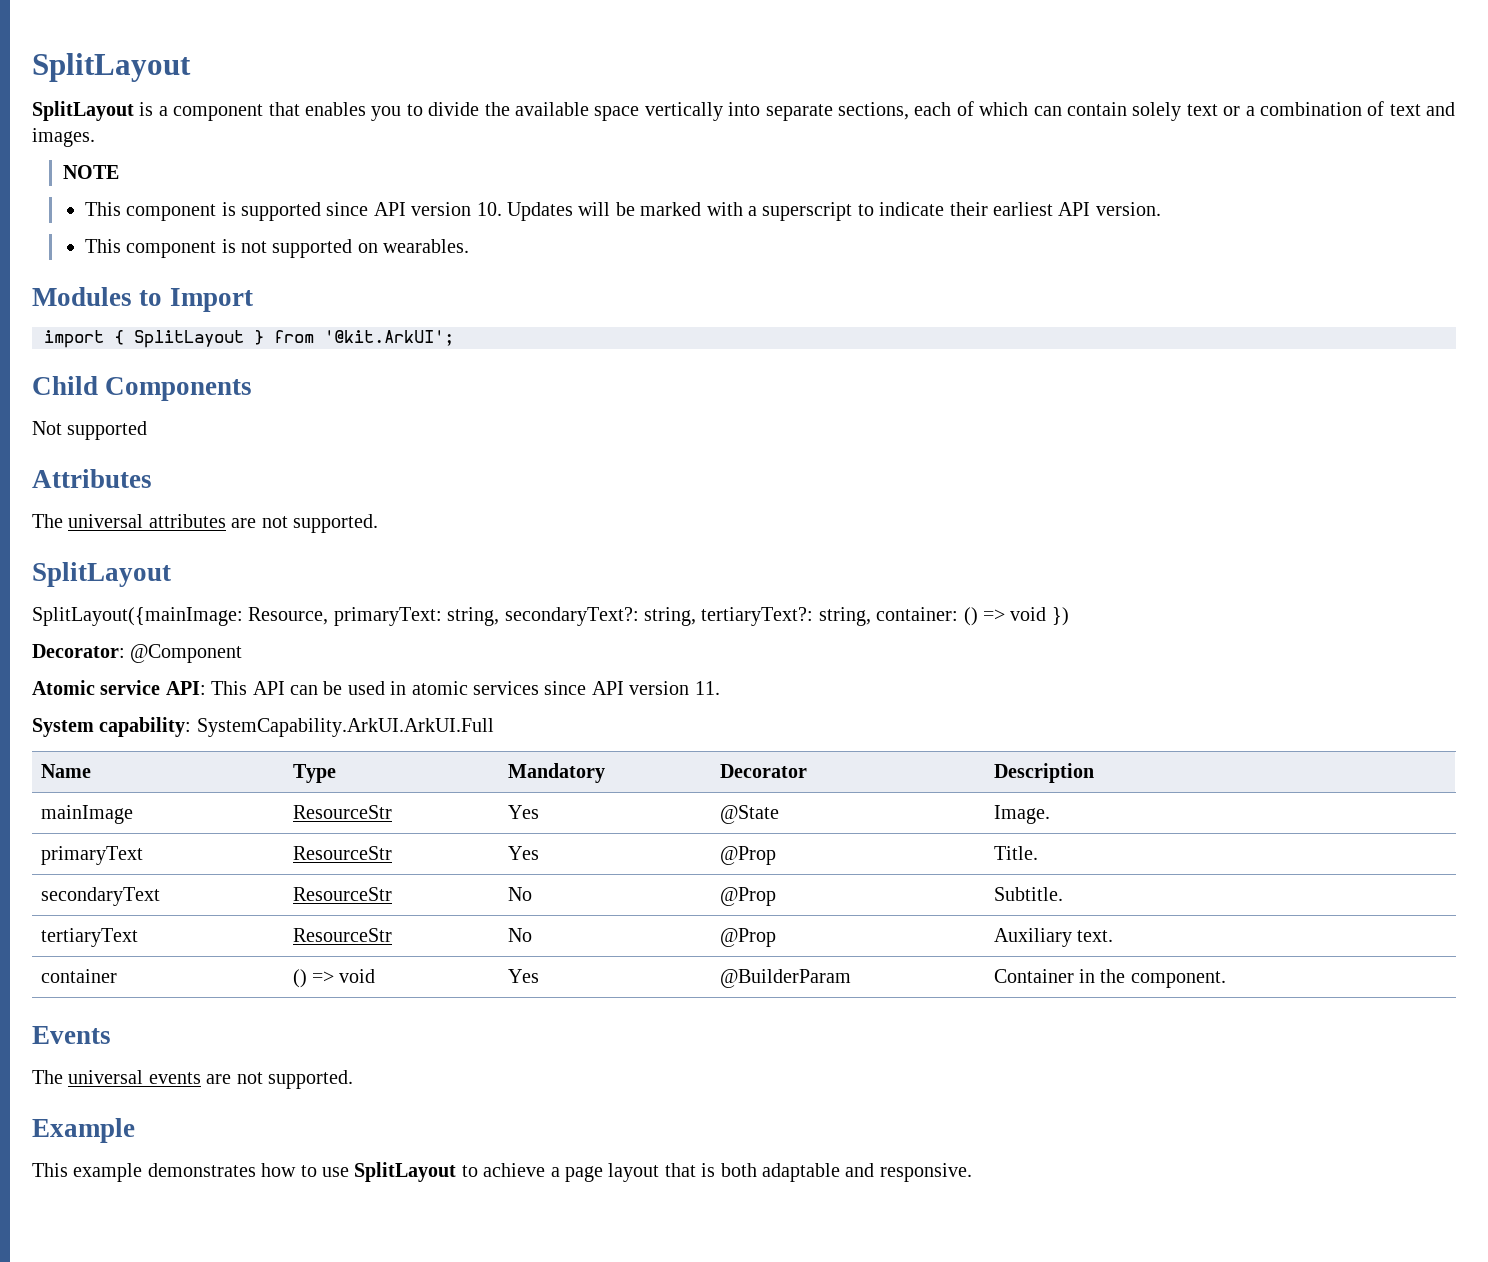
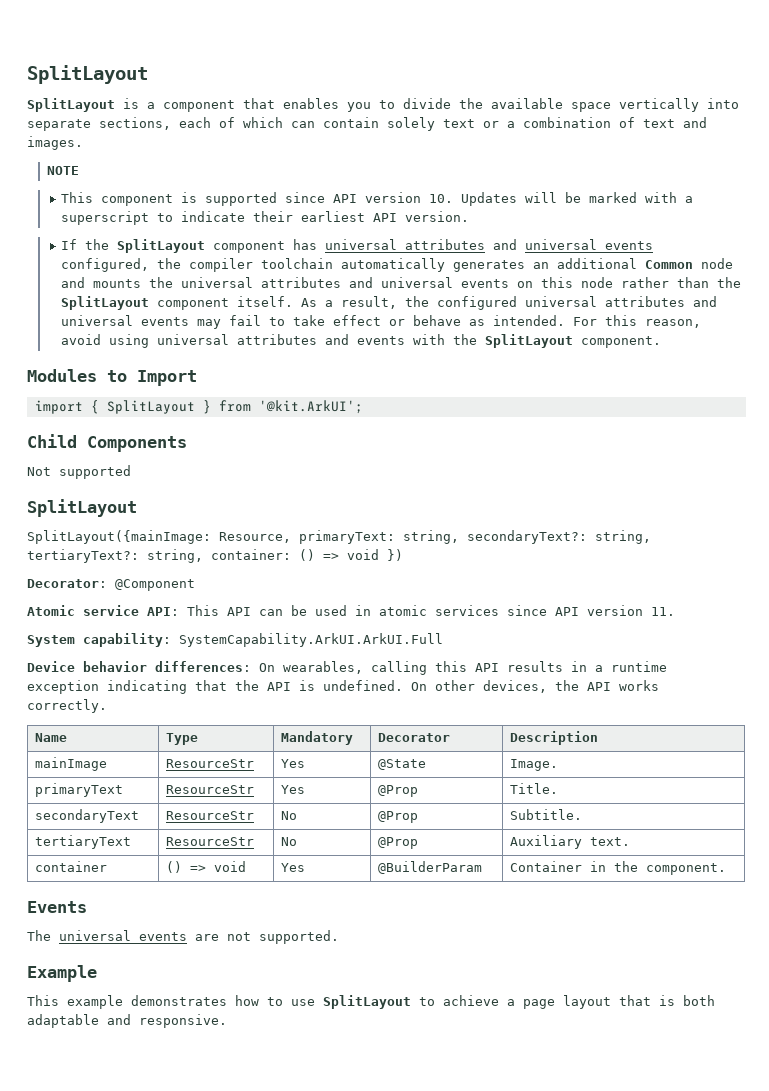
[84,239,470,258] This component is not supported on wearables. -> [61,239,654,253] [61,258,734,272] [61,277,742,288] [61,296,718,310] [61,315,702,329] [61,334,662,348] If the SplitLayout component has universal attributes and universal events configured, the compiler toolchain automatically generates an additional Common node and mounts the universal attributes and universal events on this node rather than the SplitLayout component itself. As a result, the configured universal attributes and universal events may fail to take effect or behave as intended. For this reason, avoid using universal attributes and events with the SplitLayout component.
[32,469,152,488] [32,514,378,533] // Attributes // The universal attributes are not supported. -> (131, 472) none
(494, 727) none -> [27,661,667,675] [27,680,659,694] [27,699,107,713] // Device behavior differences: On wearables, calling this API results in a runtime exception indicating that the API is undefined. On other devices, the API works correctly.

